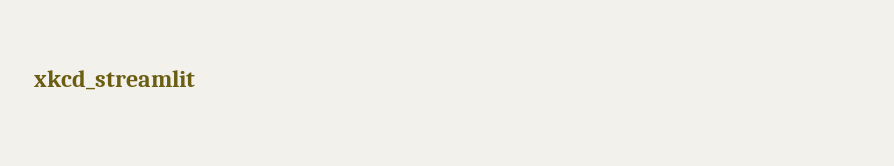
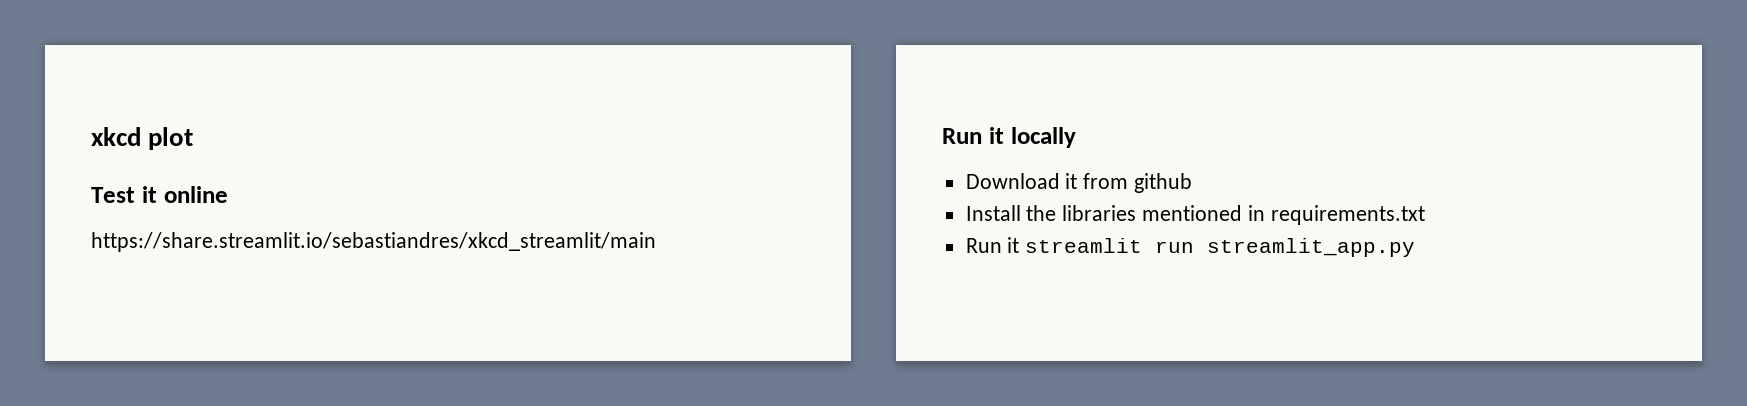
[34,70,195,90] xkcd_streamlit -> [91,127,194,150] [91,186,228,203] [91,232,656,252] [942,127,1076,148] [965,173,1193,193] [965,205,1425,225] [965,237,1416,257] xkcd plot // Test it online // https://share.streamlit.io/sebastiandres/xkcd_streamlit/main // Run it locally // Download it from github // Install the libraries mentioned in requirements.txt // Run it streamlit run streamlit_app.py

